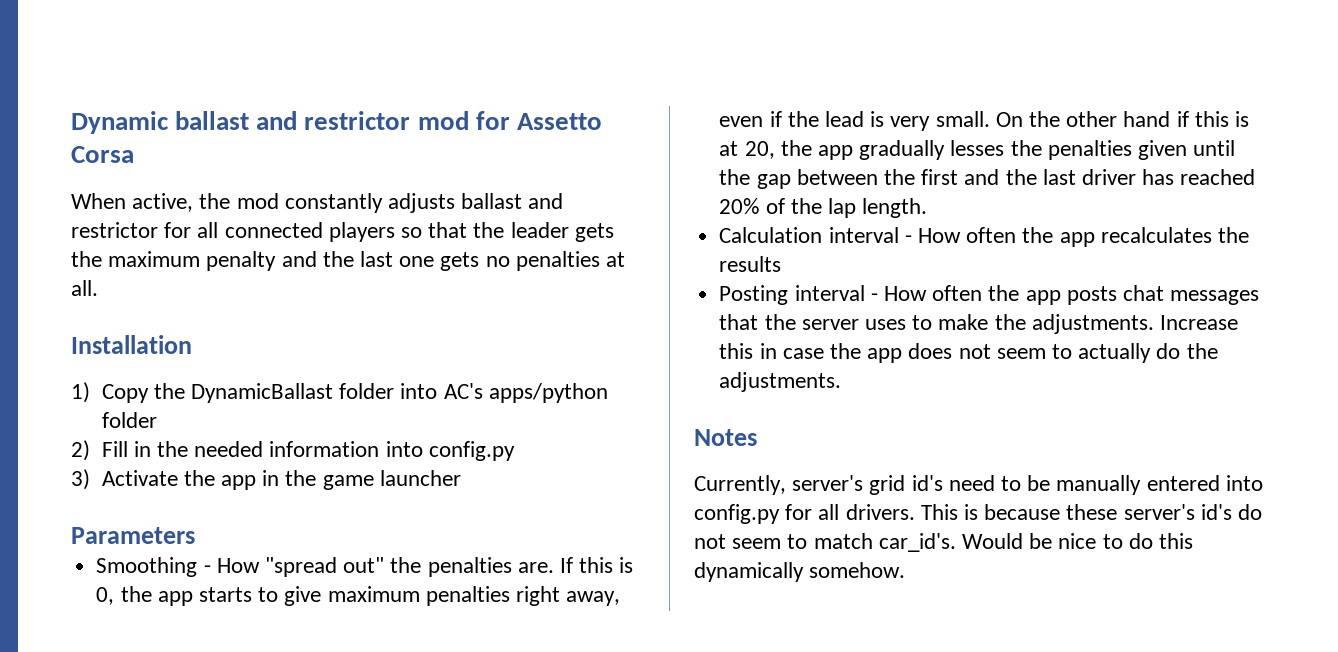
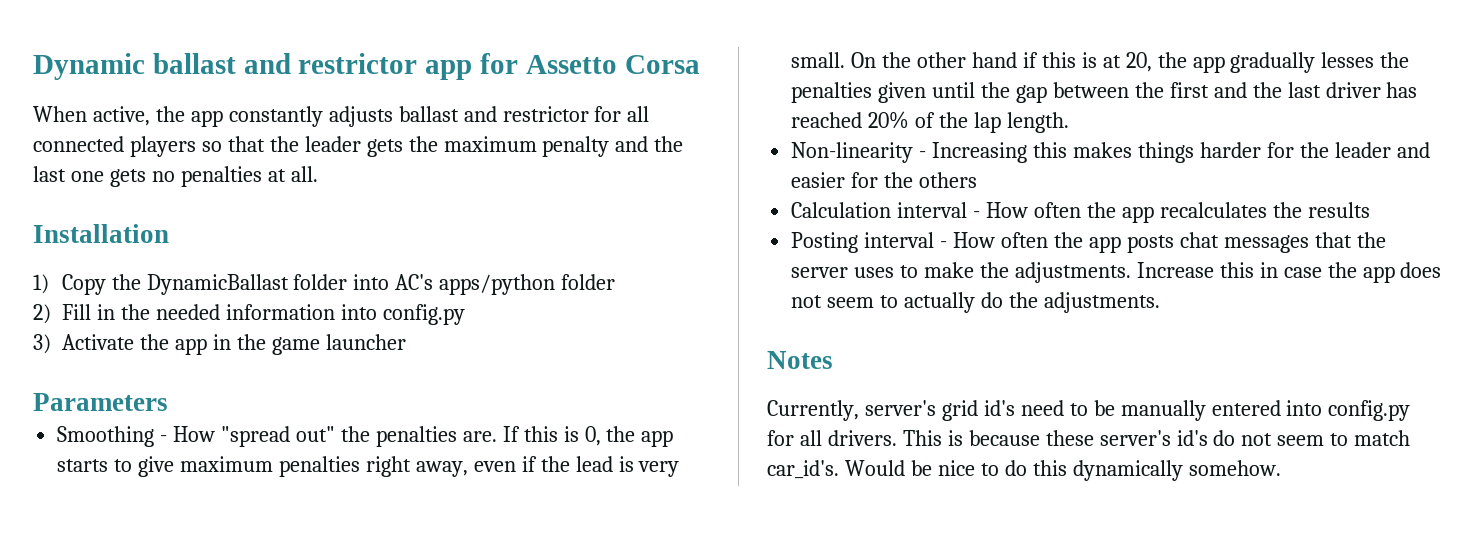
[417,111,469,130] mod -> [425,60,473,80] app
[236,193,279,209] mod -> [190,110,223,127] app
(928, 208) none -> [791,142,1430,163] [791,172,978,188] // Non-linearity - Increasing this makes things harder for the leader and easier for the others

